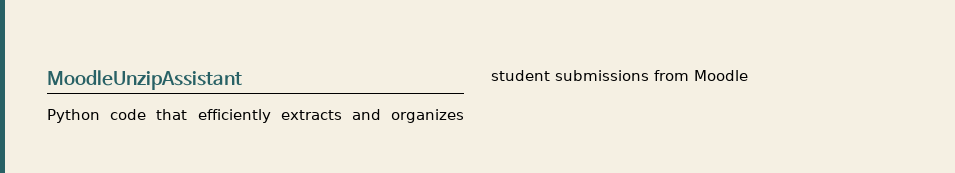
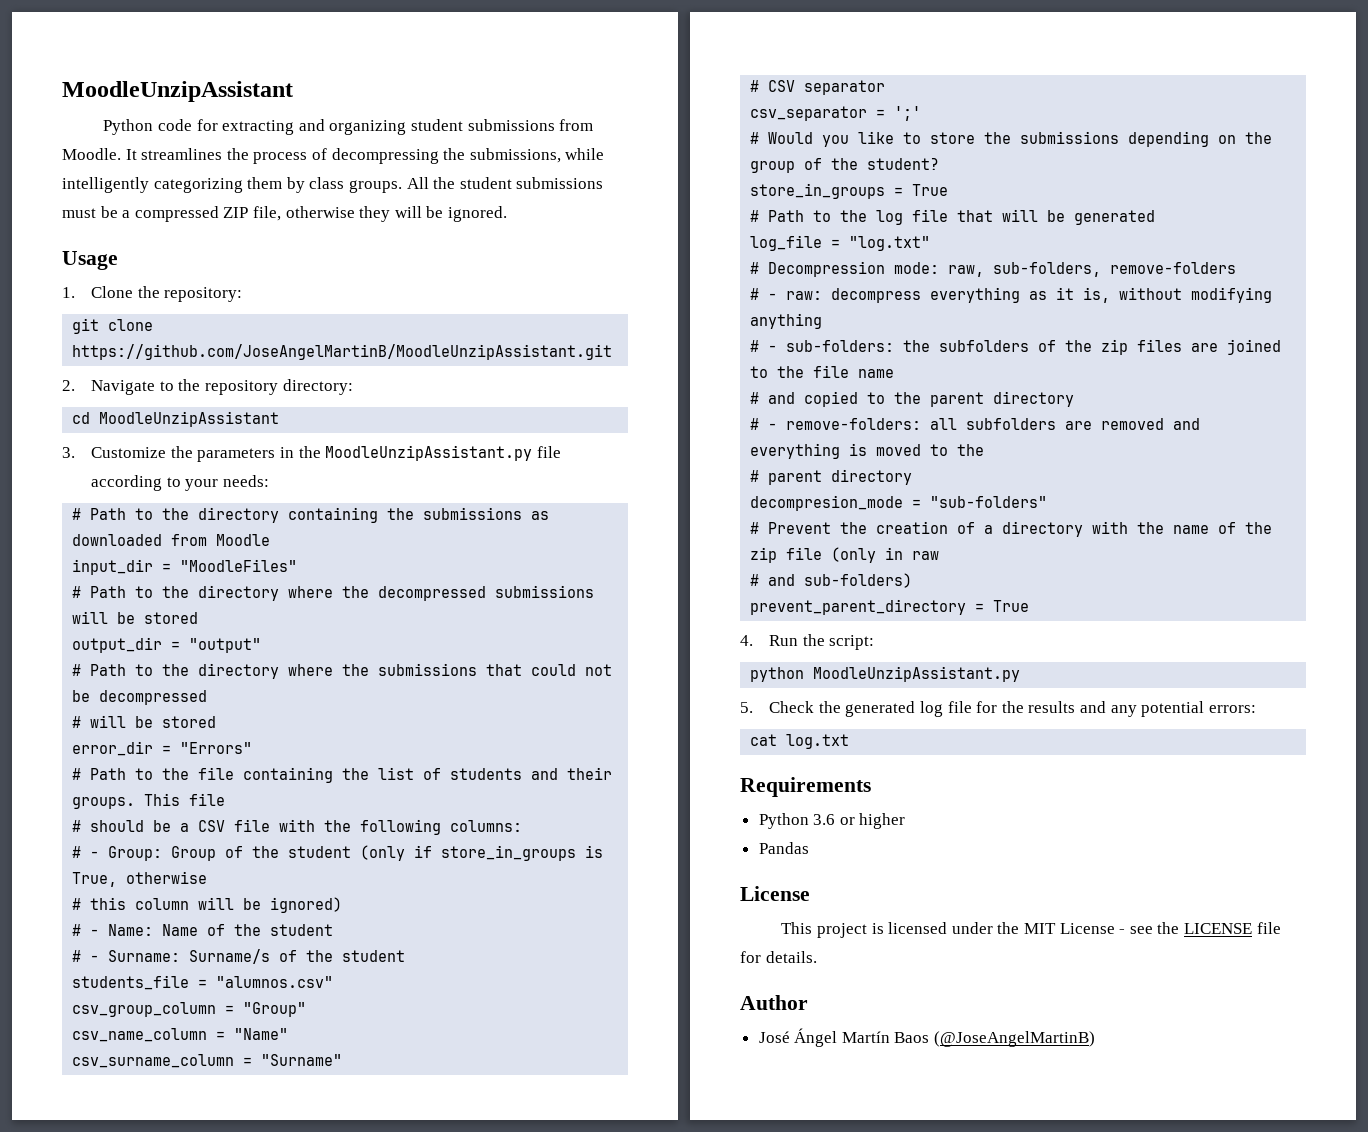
[156,109,464,123] [491,70,748,81] that efficiently extracts and organizes student submissions from Moodle -> [196,119,594,135] [62,148,605,164] [62,177,604,193] [62,206,507,222] [62,251,118,270] [62,286,243,302] [72,318,154,334] [72,344,613,360] [62,379,353,395] [72,411,280,427] [62,445,561,462] [91,475,270,491] [72,507,550,523] [72,534,271,546] [72,559,298,575] [72,585,595,601] [72,611,199,624] [72,637,262,653] [72,663,613,679] [72,690,208,705] [72,715,217,728] [72,741,253,756] [72,767,613,783] [72,793,226,809] [72,819,523,835] [72,845,604,861] [72,871,208,887] [72,897,343,913] [72,924,334,936] [72,949,406,964] [72,975,334,990] [72,1002,307,1017] [72,1028,289,1042] [72,1054,343,1068] [750,80,886,95] [750,106,922,121] [750,131,1273,147] [750,158,940,173] [750,183,949,199] [750,209,1156,225] [750,235,931,251] [750,261,1237,277] [750,287,1273,303] [750,313,823,329] [750,339,1282,355] [750,365,895,378] [750,391,1075,407] [750,418,1201,430] [750,443,985,459] [750,469,913,485] [750,495,1048,511] [750,521,1273,537] [750,547,940,563] [750,573,913,588] [750,599,1030,615] [740,634,875,650] [750,666,1021,682] [740,701,1256,717] [750,734,850,749] [740,777,871,797] [758,813,906,829] [758,842,809,854] [740,886,810,901] [781,922,1281,938] [740,951,817,963] [740,995,808,1010] [758,1028,1096,1047] for extracting and organizing student submissions from Moodle. It streamlines the process of decompressing the submissions, while intelligently categorizing them by class groups. All the student submissions must be a compressed ZIP file, otherwise they will be ignored. // Usage // 1. Clone the repository: // git clone https://github.com/JoseAngelMartinB/MoodleUnzipAssistant.git // 2. Navigate to the repository directory: // cd MoodleUnzipAssistant // 3. Customize the parameters in the MoodleUnzipAssistant.py file according to your needs: // # Path to the directory containing the submissions as downloaded from Moodle // input_dir = "MoodleFiles" // # Path to the directory where the decompressed submissions will be stored // output_dir = "output" // # Path to the directory where the submissions that could not be decompressed // # will be stored // error_dir = "Errors" // # Path to the file containing the list of students and their groups. This file // # should be a CSV file with the following columns: // # - Group: Group of the student (only if store_in_groups is True, otherwise // # this column will be ignored) // # - Name: Name of the student // # - Surname: Surname/s of the student // students_file = "alumnos.csv" // csv_group_column = "Group" // csv_name_column = "Name" // csv_surname_column = "Surname" // # CSV separator // csv_separator = ';' // # Would you like to store the submissions depending on the group of the student? // store_in_groups = True // # Path to the log file that will be generated // log_file = "log.txt" // # Decompression mode: raw, sub-folders, remove-folders // # - raw: decompress everything as it is, without modifying anything // # - sub-folders: the subfolders of the zip files are joined to the file name // # and copied to the parent directory // # - remove-folders: all subfolders are removed and everything is moved to the // # parent directory // decompresion_mode = "sub-folders" // # Prevent the creation of a directory with the name of the zip file (only in raw // # and sub-folders) // prevent_parent_directory = True // 4. Run the script: // python MoodleUnzipAssistant.py // 5. Check the generated log file for the results and any potential errors: // cat log.txt // Requirements // Python 3.6 or higher // Pandas // License // This project is licensed under the MIT License - see the LICENSE file for details. // Author // José Ángel Martín Baos (@JoseAngelMartinB)

